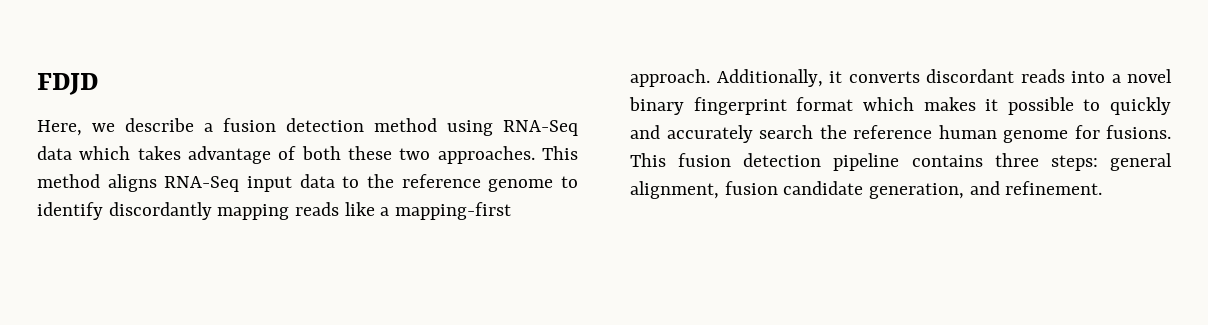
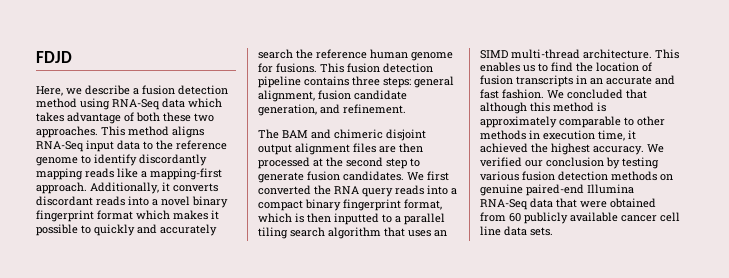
(1103, 188) none -> [258,129,426,141] [258,143,423,155] [258,157,420,169] [258,171,449,183] [258,185,457,197] [258,199,442,211] [258,213,445,225] [258,227,447,239] [480,49,679,59] [480,62,652,72] [480,75,675,87] [480,89,647,99] [480,102,606,114] [480,116,665,128] [480,130,636,141] [480,143,664,155] [480,157,659,169] [480,171,673,181] [480,184,634,196] [480,198,656,210] [480,212,680,224] [480,226,553,236] // The BAM and chimeric disjoint output alignment files are then processed at the second step to generate fusion candidates. We first converted the RNA query reads into a compact binary fingerprint format, which is then inputted to a parallel tiling search algorithm that uses an SIMD multi-thread architecture. This enables us to find the location of fusion transcripts in an accurate and fast fashion. We concluded that although this method is approximately comparable to other methods in execution time, it achieved the highest accuracy. We verified our conclusion by testing various fusion detection methods on genuine paired-end Illumina RNA-Seq data that were obtained from 60 publicly available cancer cell line data sets.

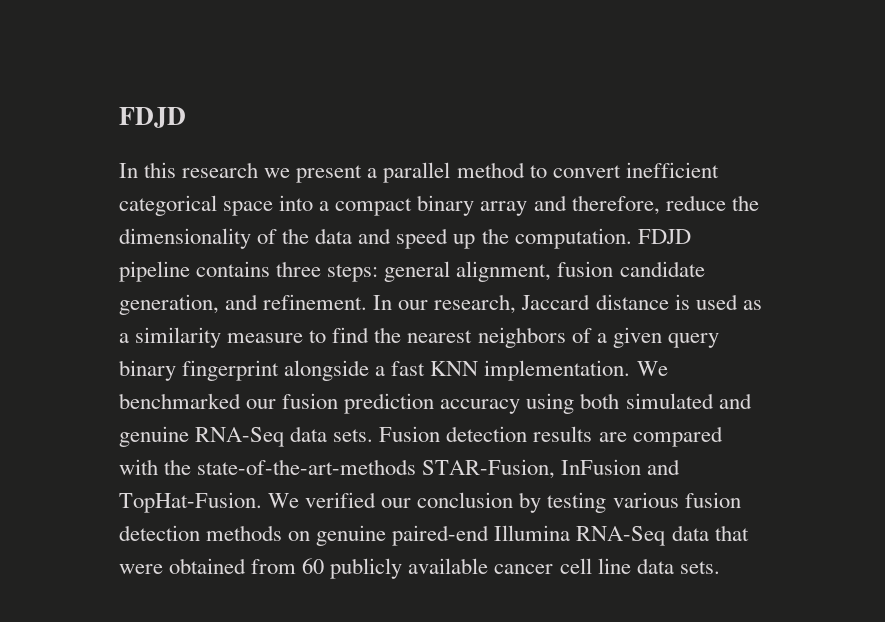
[36,85,228,96] [36,98,222,110] [36,112,214,124] [36,126,204,138] [36,140,227,152] [36,154,207,166] [36,168,222,180] [36,182,218,194] [36,196,228,208] [36,210,219,222] [36,224,217,236] [258,49,453,61] [258,63,433,73] Here, we describe a fusion detection method using RNA-Seq data which takes advantage of both these two approaches. This method aligns RNA-Seq input data to the reference genome to identify discordantly mapping reads like a mapping-first approach. Additionally, it converts discordant reads into a novel binary fingerprint format which makes it possible to quickly and accurately search the reference human genome for fusions. This fusion detection -> [119,162,719,183] [119,195,759,216] [119,228,691,249] In this research we present a parallel method to convert inefficient categorical space into a compact binary array and therefore, reduce the dimensionality of the data and speed up the computation. FDJD
[258,129,426,141] [258,143,423,155] [258,157,420,169] [258,171,449,183] [258,185,457,197] [258,199,442,211] [258,213,445,225] [258,227,447,239] [480,49,679,59] [480,62,652,72] [480,75,675,87] [480,89,647,99] [480,102,606,114] [480,116,665,128] [480,130,636,141] [480,143,644,155] // The BAM and chimeric disjoint output alignment files are then processed at the second step to generate fusion candidates. We first converted the RNA query reads into a compact binary fingerprint format, which is then inputted to a parallel tiling search algorithm that uses an SIMD multi-thread architecture. This enables us to find the location of fusion transcripts in an accurate and fast fashion. We concluded that although this method is approximately comparable to other methods in execution time, it achieved the highest accuracy. -> [373,294,762,314] [119,327,719,348] [119,360,668,381] [119,393,752,414] [119,426,723,447] [119,459,681,479] [119,492,262,513] In our research, Jaccard distance is used as a similarity measure to find the nearest neighbors of a given query binary fingerprint alongside a fast KNN implementation. We benchmarked our fusion prediction accuracy using both simulated and genuine RNA-Seq data sets. Fusion detection results are compared with the state-of-the-art-methods STAR-Fusion, InFusion and TopHat-Fusion.

